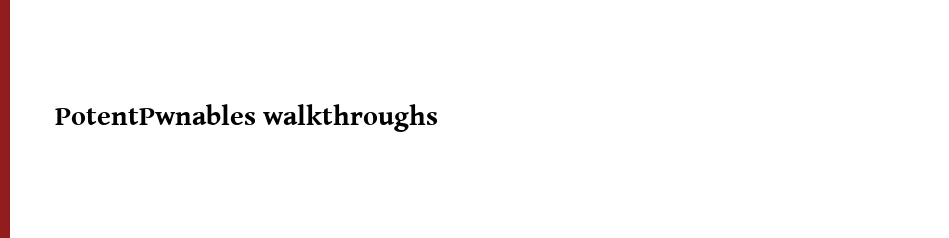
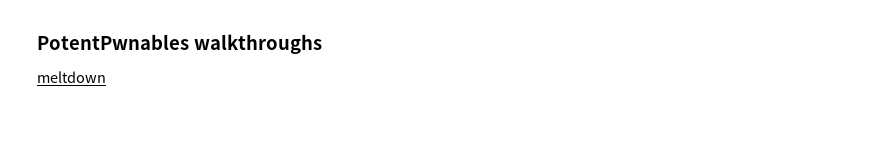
(439, 118) none -> [37,71,106,83] // meltdown

